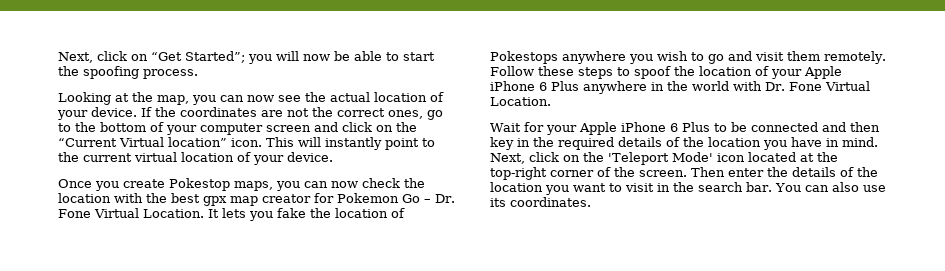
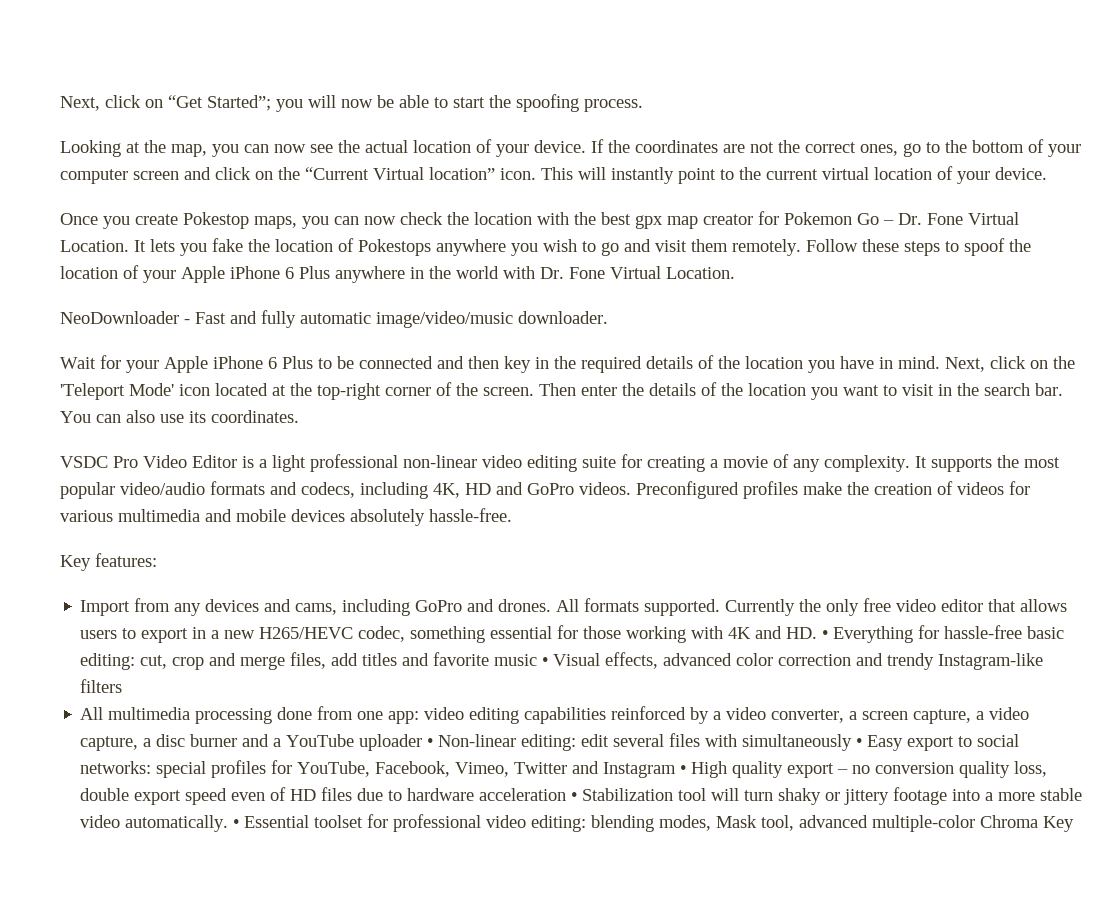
(551, 101) none -> [60,310,608,328] // NeoDownloader - Fast and fully automatic image/video/music downloader.
(591, 202) none -> [60,454,1060,472] [60,481,1030,499] [60,508,512,526] [60,553,157,571] [80,598,1068,616] [80,625,1065,643] [80,652,1044,670] [80,679,123,693] [80,706,1030,724] [80,733,1020,751] [80,760,1048,778] [80,787,1083,805] [80,814,1075,832] // VSDC Pro Video Editor is a light professional non-linear video editing suite for creating a movie of any complexity. It supports the most popular video/audio formats and codecs, including 4K, HD and GoPro videos. Preconfigured profiles make the creation of videos for various multimedia and mobile devices absolutely hassle-free. // Key features: // Import from any devices and cams, including GoPro and drones. All formats supported. Сurrently the only free video editor that allows users to export in a new H265/HEVC codec, something essential for those working with 4K and HD. • Everything for hassle-free basic editing: cut, crop and merge files, add titles and favorite music • Visual effects, advanced color correction and trendy Instagram-like filters // All multimedia processing done from one app: video editing capabilities reinforced by a video converter, a screen capture, a video capture, a disc burner and a YouTube uploader • Non-linear editing: edit several files with simultaneously • Easy export to social networks: special profiles for YouTube, Facebook, Vimeo, Twitter and Instagram • High quality export – no conversion quality loss, double export speed even of HD files due to hardware acceleration • Stabilization tool will turn shaky or jittery footage into a more stable video automatically. • Essential toolset for professional video editing: blending modes, Mask tool, advanced multiple-color Chroma Key

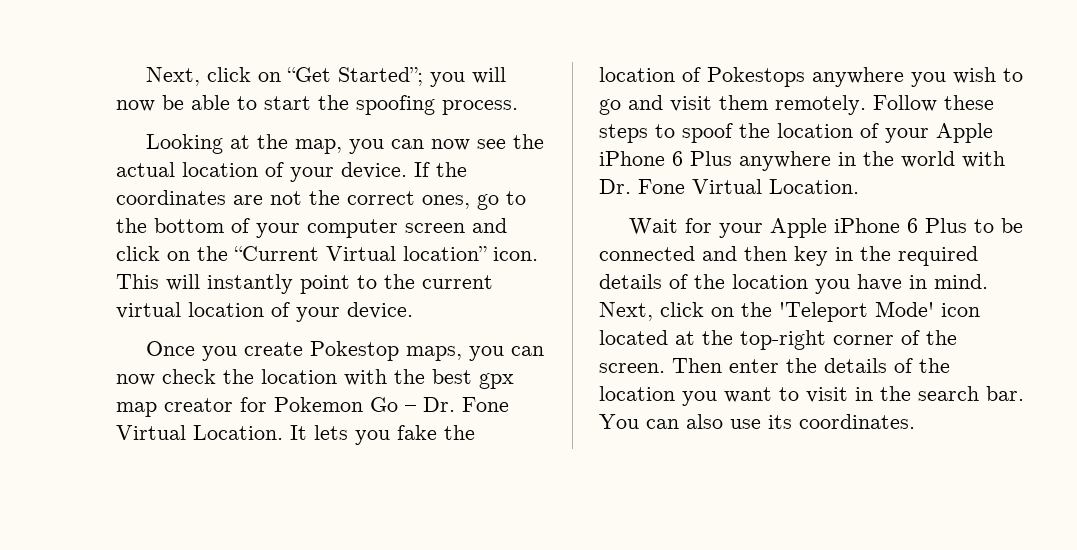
[60,310,608,328] // NeoDownloader - Fast and fully automatic image/video/music downloader. -> (859, 186) none
[60,454,1060,472] [60,481,1030,499] [60,508,512,526] [60,553,157,571] [80,598,1068,616] [80,625,1065,643] [80,652,1044,670] [80,679,123,693] [80,706,1030,724] [80,733,1020,751] [80,760,1048,778] [80,787,1083,805] [80,814,1075,832] // VSDC Pro Video Editor is a light professional non-linear video editing suite for creating a movie of any complexity. It supports the most popular video/audio formats and codecs, including 4K, HD and GoPro videos. Preconfigured profiles make the creation of videos for various multimedia and mobile devices absolutely hassle-free. // Key features: // Import from any devices and cams, including GoPro and drones. All formats supported. Сurrently the only free video editor that allows users to export in a new H265/HEVC codec, something essential for those working with 4K and HD. • Everything for hassle-free basic editing: cut, crop and merge files, add titles and favorite music • Visual effects, advanced color correction and trendy Instagram-like filters // All multimedia processing done from one app: video editing capabilities reinforced by a video converter, a screen capture, a video capture, a disc burner and a YouTube uploader • Non-linear editing: edit several files with simultaneously • Easy export to social networks: special profiles for YouTube, Facebook, Vimeo, Twitter and Instagram • High quality export – no conversion quality loss, double export speed even of HD files due to hardware acceleration • Stabilization tool will turn shaky or jittery footage into a more stable video automatically. • Essential toolset for professional video editing: blending modes, Mask tool, advanced multiple-color Chroma Key -> (915, 421) none

